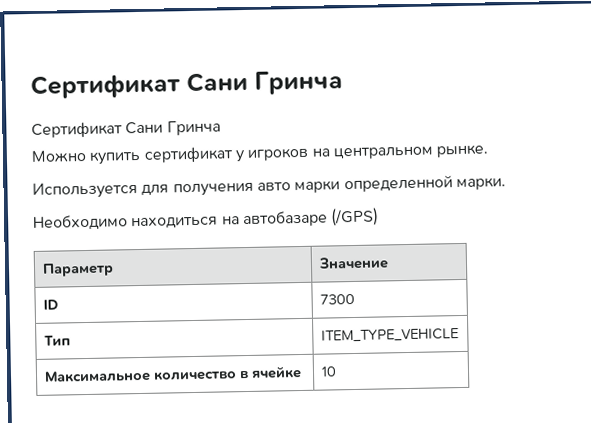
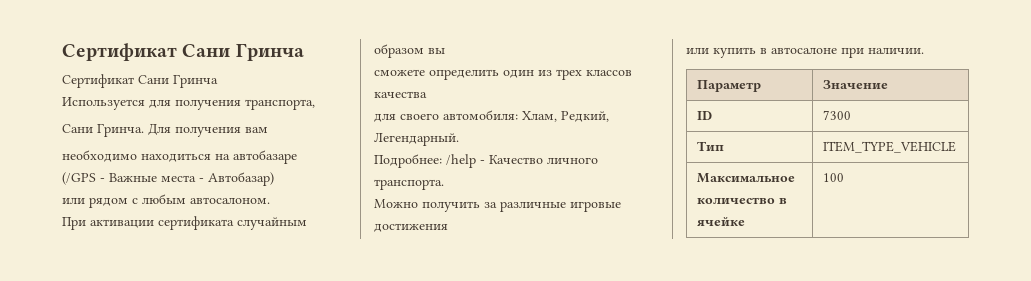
[31,144,489,165] [32,175,506,199] [33,207,380,231] Можно купить сертификат у игроков на центральном рынке. // Используется для получения авто марки определенной марки. // Необходимо находиться на автобазаре (/GPS) -> [62,97,315,110] [62,123,268,137] [62,150,297,164] [62,172,274,186] [62,194,270,208] [62,216,307,230] [374,44,445,58] [374,69,632,80] [374,91,427,98] [374,110,609,122] [374,132,459,146] [374,154,598,168] [374,179,444,190] [374,199,621,212] [374,223,448,232] [686,47,924,58] Используется для получения транспорта, // Сани Гринча. Для получения вам // необходимо находиться на автобазаре // (/GPS - Важные места - Автобазар) // или рядом с любым автосалоном. // При активации сертификата случайным образом вы // сможете определить один из трех классов качества // для своего автомобиля: Хлам, Редкий, Легендарный. // Подробнее: /help - Качество личного транспорта. // Можно получить за различные игровые достижения // или купить в автосалоне при наличии.
[320,366,337,377] 10 -> [822,173,844,182] 100

